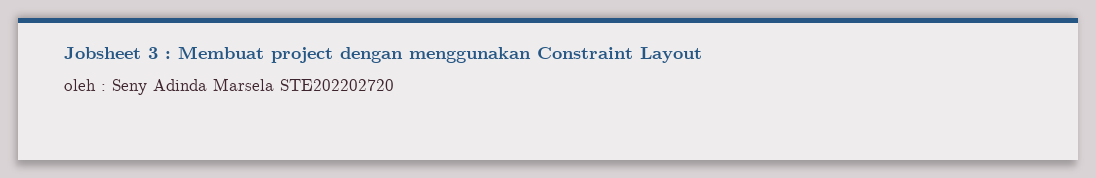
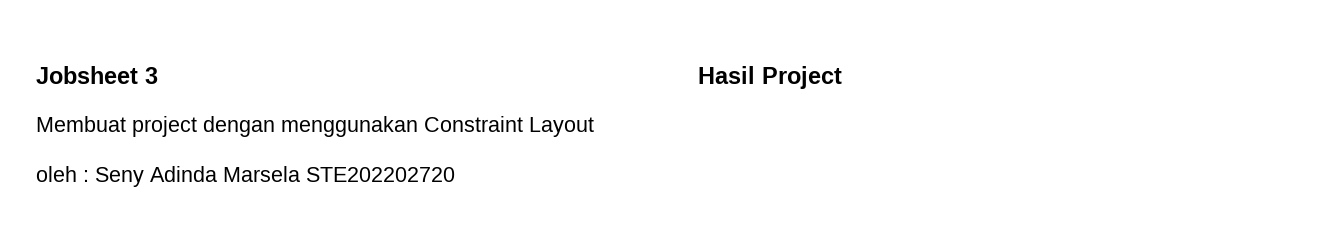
[165,51,171,59] : -> (158, 75) //
(394, 85) none -> [698,66,842,89] // Hasil Project

